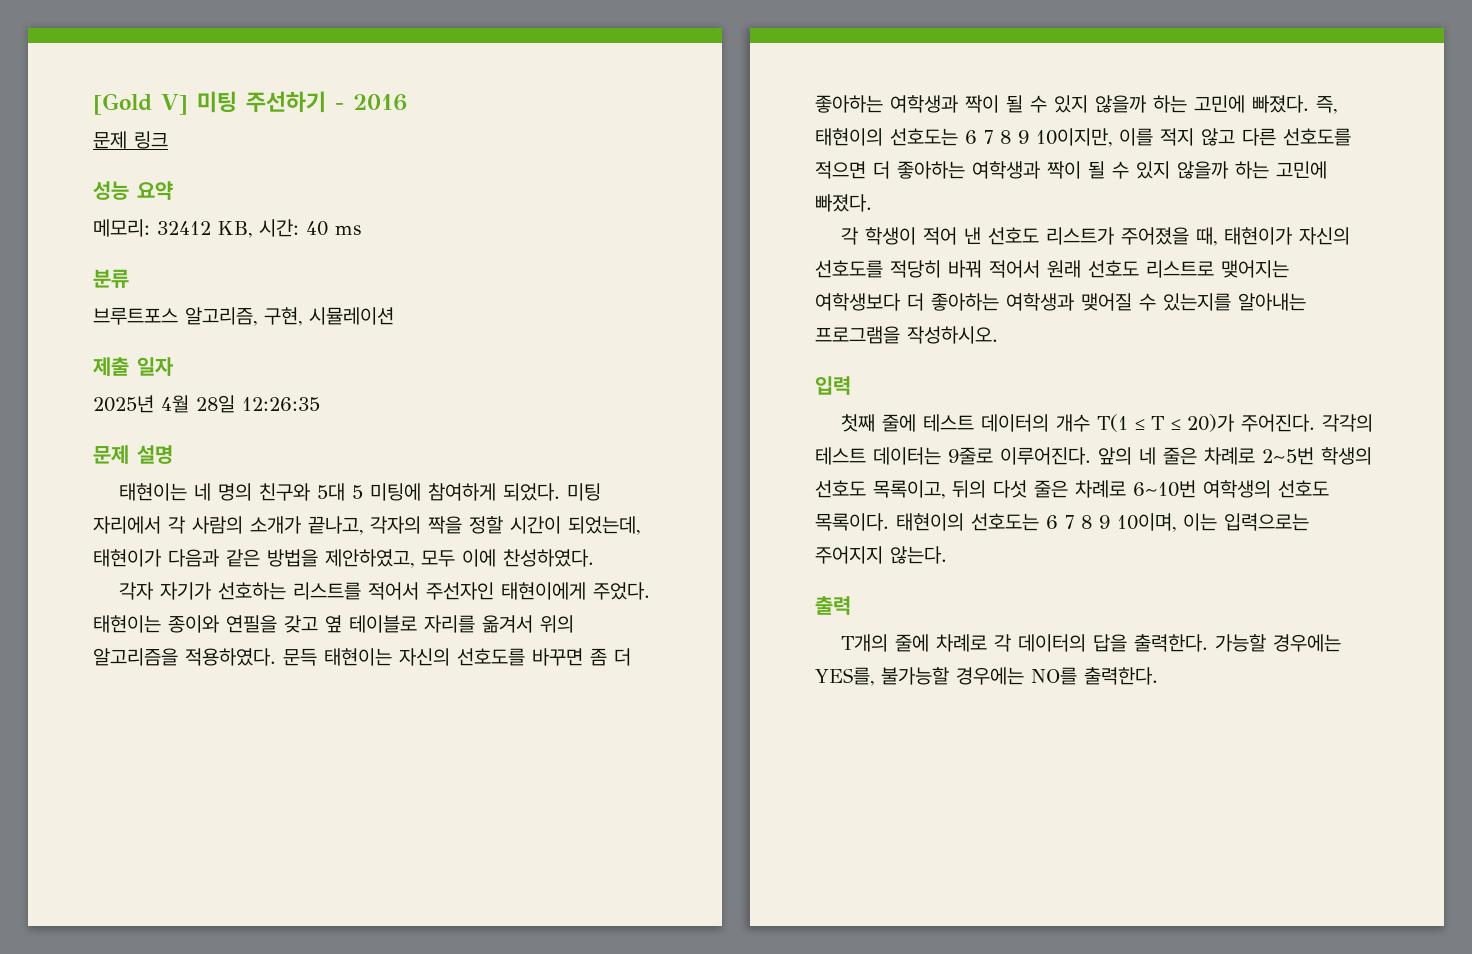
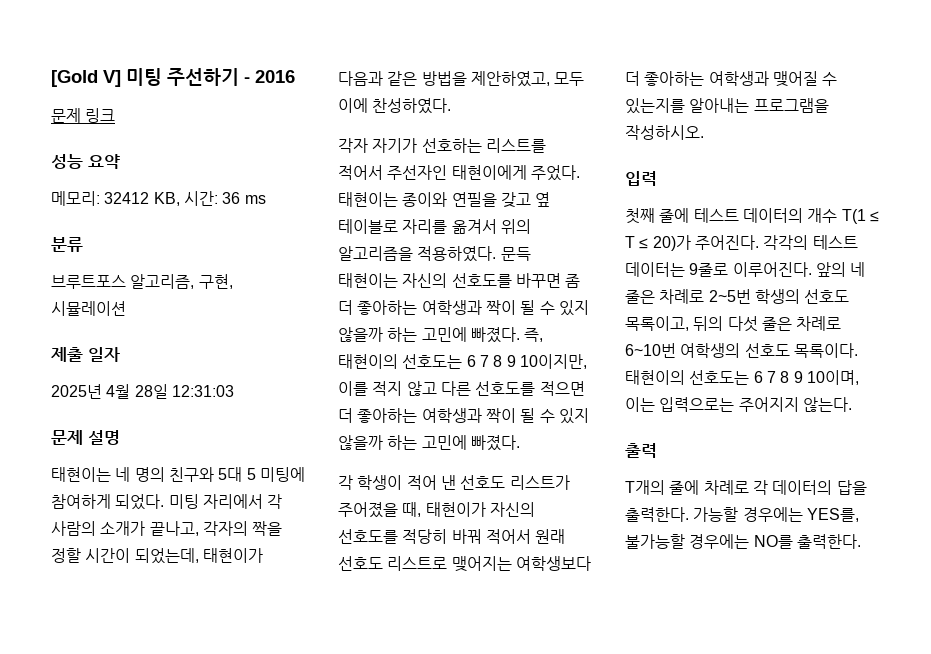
[306,221,328,236] 40 -> [222,192,241,204] 36
[242,397,320,411] 12:26:35 -> [171,385,234,397] 12:31:03

